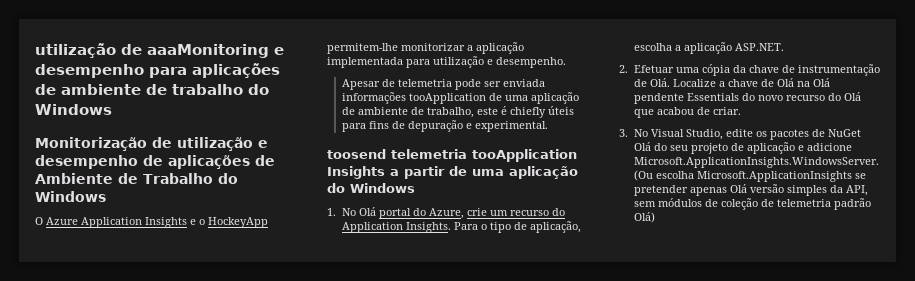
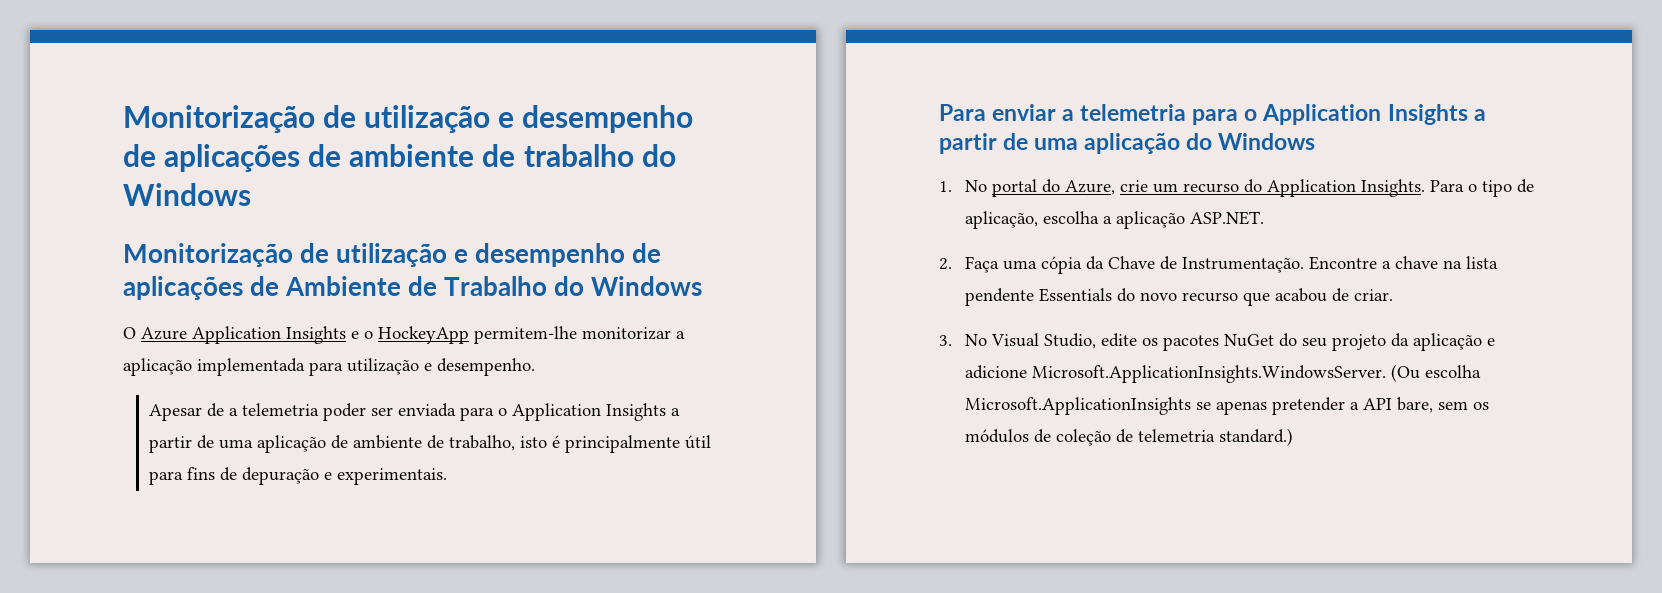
[35,43,284,58] [35,64,187,78] utilização de aaaMonitoring e desempenho para -> [123,105,694,133] [123,144,156,167] Monitorização de utilização e desempenho de
[397,79,545,90] [341,92,486,104] telemetria pode ser enviada informações tooApplication -> [229,403,681,421] [149,436,193,453] a telemetria poder ser enviada para o Application Insights a partir
[476,106,574,118] este é chiefly úteis -> [520,435,712,453] isto é principalmente útil
[474,121,548,132] [327,149,577,162] experimental. // toosend telemetria tooApplication -> [337,468,448,485] [939,104,1382,125] experimentais. // Para enviar a telemetria para o Application
[358,207,376,216] Olá -> (988, 186) none
[633,65,674,73] Efetuar -> [965,256,1000,273] Faça
[748,64,880,76] [633,78,830,87] chave de instrumentação de Olá. Localize a chave de Olá na Olá -> [1108,256,1499,273] Chave de Instrumentação. Encontre a chave na lista
[827,92,861,101] do Olá -> (1239, 297) none
[811,129,861,137] [633,142,651,151] de NuGet Olá -> [1224,334,1275,347] NuGet
[730,143,744,151] de -> [1391,333,1410,347] da
[633,184,868,196] [633,201,656,207] pretender apenas Olá versão simples da API, sem -> [1216,397,1490,415] apenas pretender a API bare, sem os
[833,198,871,210] [633,212,655,223] padrão Olá) -> [1219,428,1294,446] standard.)

